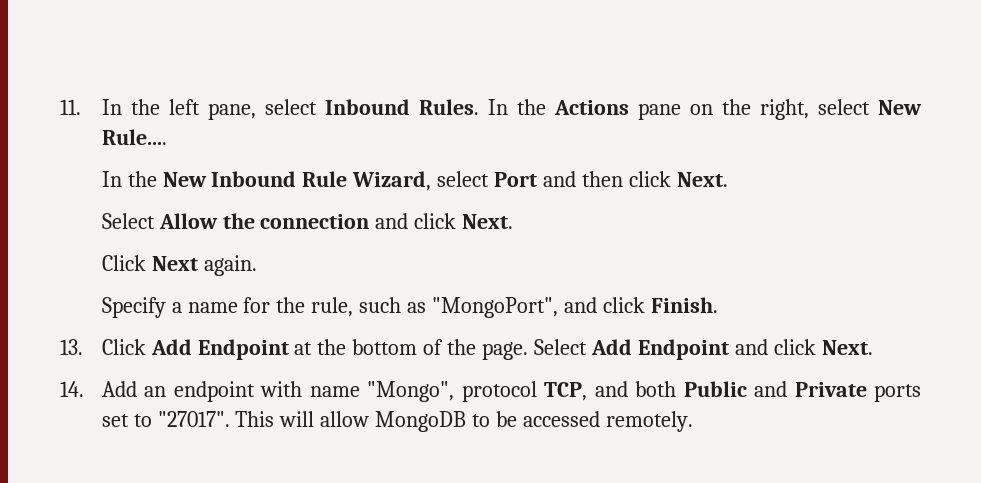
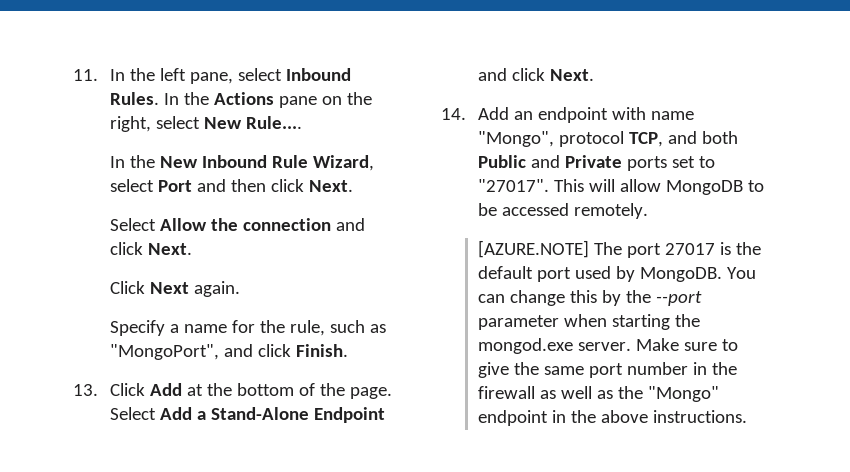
[197,339,289,360] Endpoint -> (182, 389) none
(633, 347) none -> [196,407,309,420] a Stand-Alone
(694, 421) none -> [477,240,761,258] [477,266,756,282] [477,290,702,306] [477,314,700,330] [477,338,738,354] [477,362,737,378] [477,386,719,402] [477,410,747,426] // [AZURE.NOTE] The port 27017 is the default port used by MongoDB. You can change this by the --port parameter when starting the mongod.exe server. Make sure to give the same port number in the firewall as well as the "Mongo" endpoint in the above instructions.

